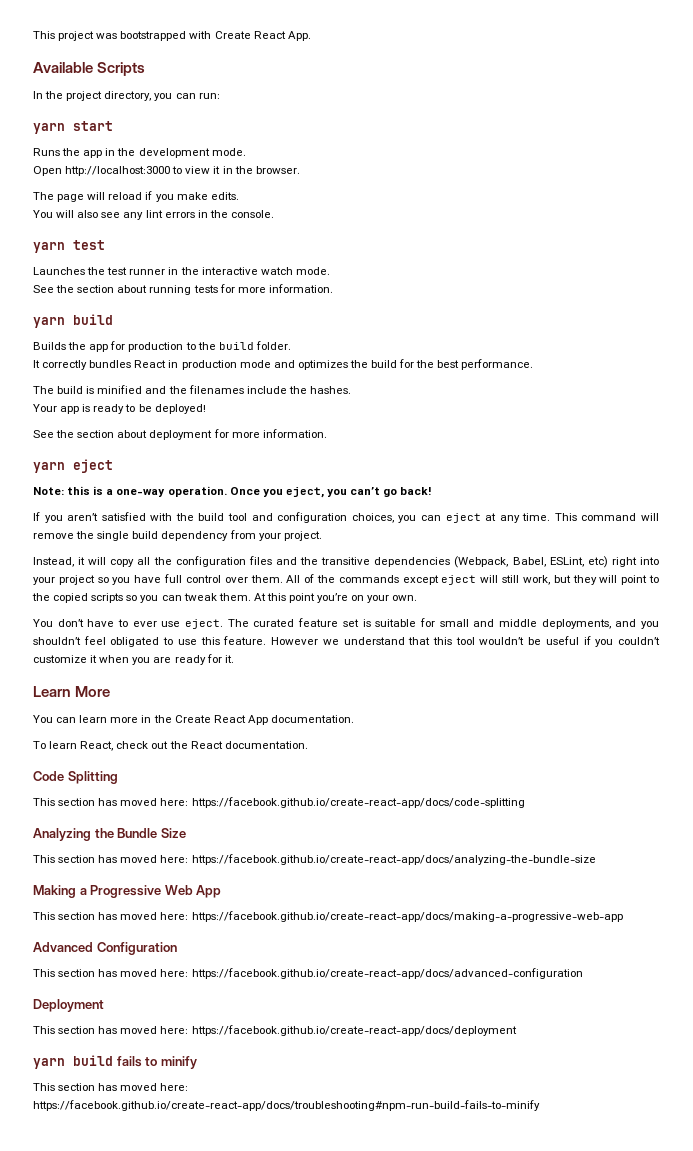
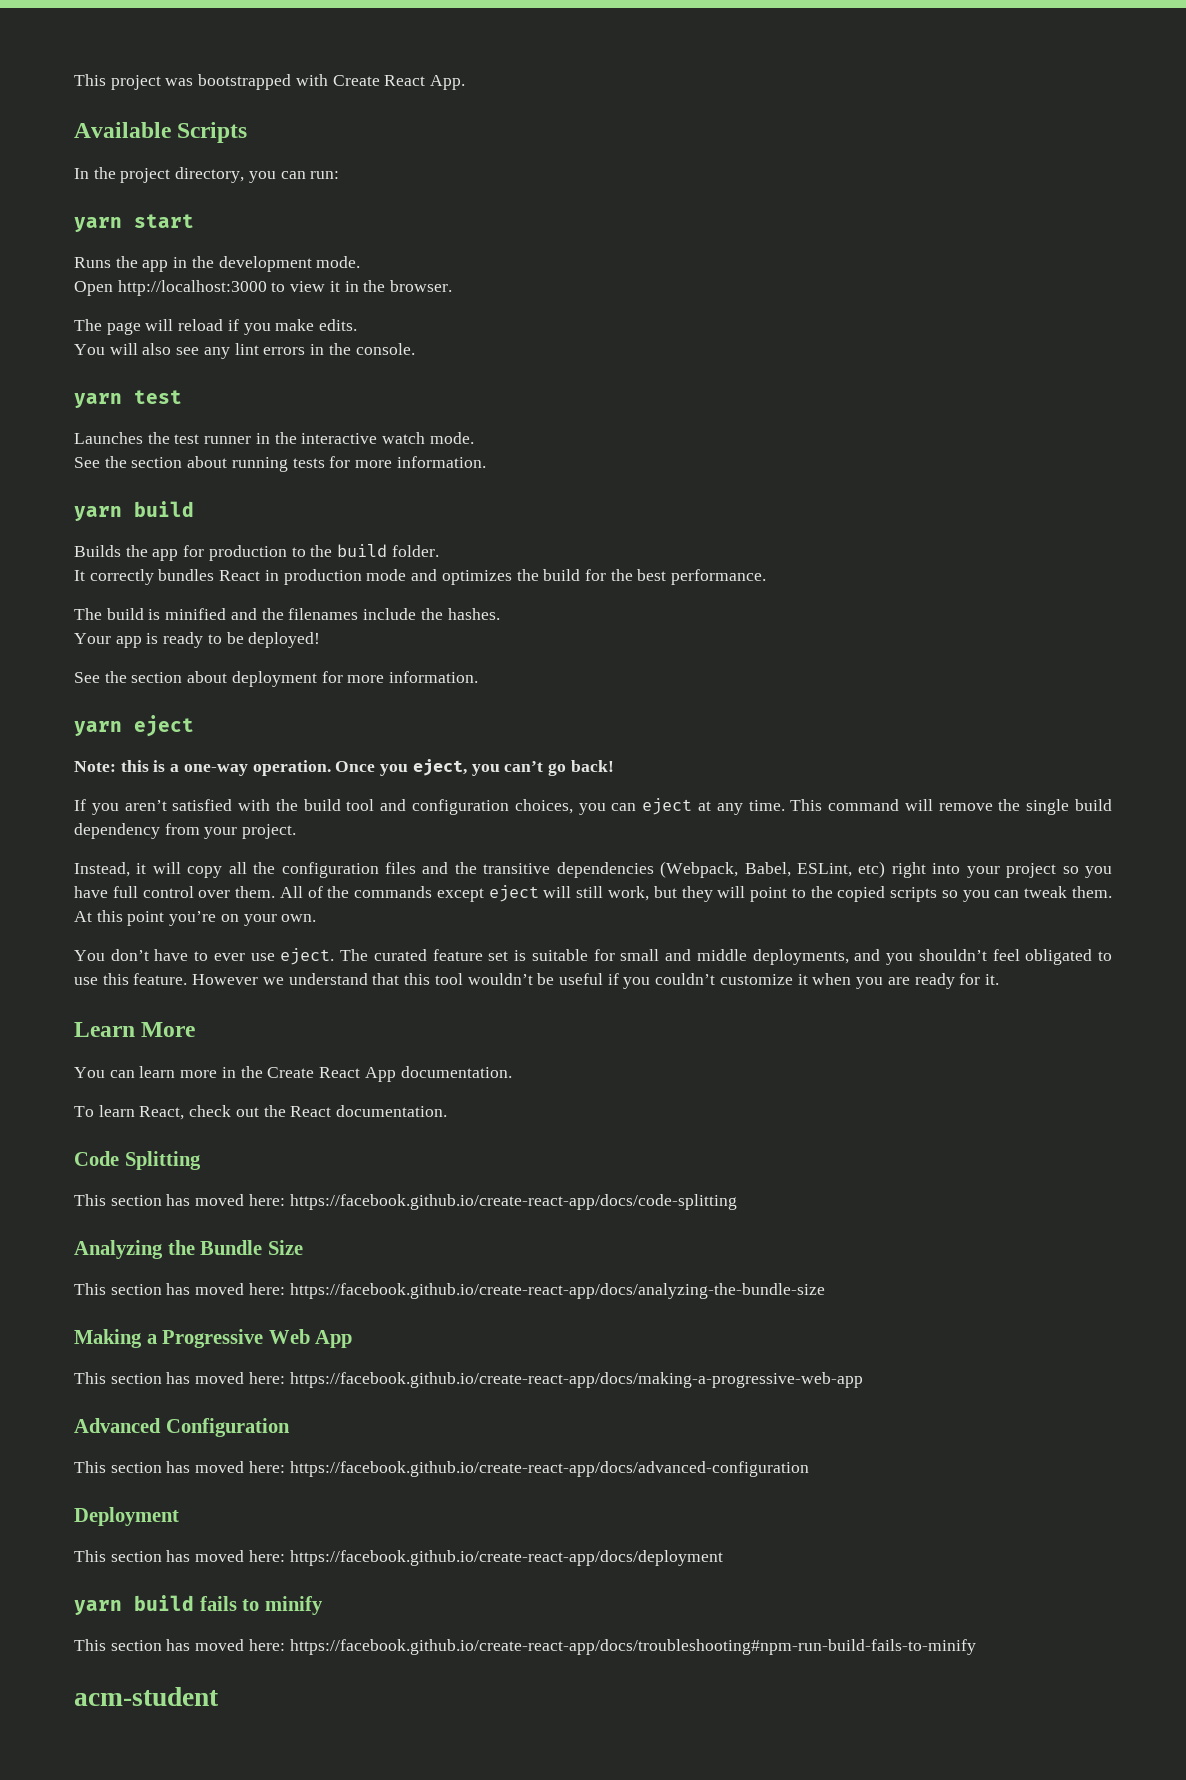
(540, 1105) none -> [74,1687,219,1706] // acm-student

